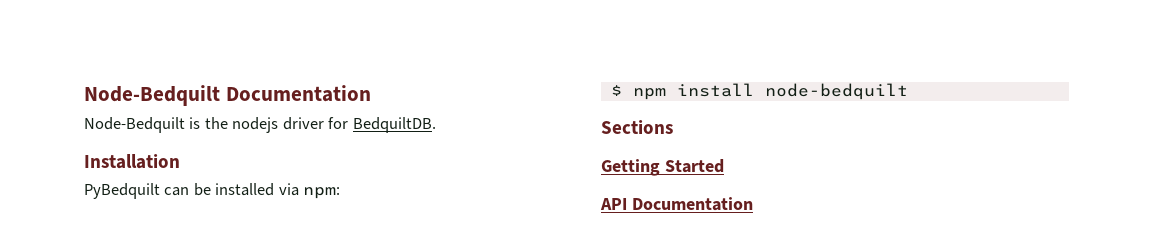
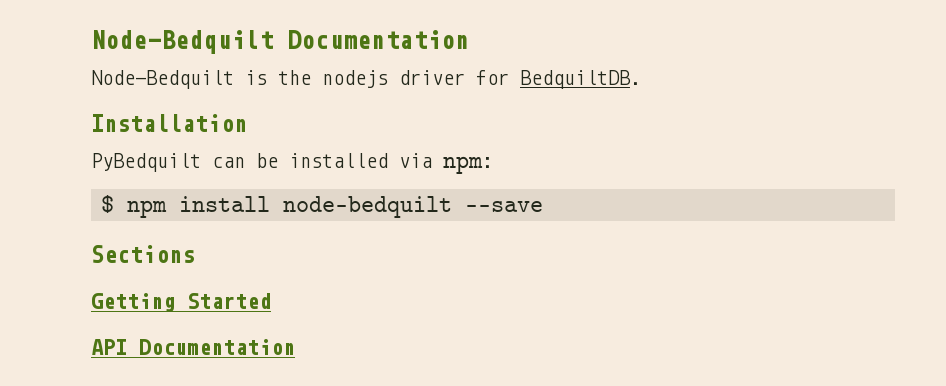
(908, 91) none -> [464,201,543,212] --save

